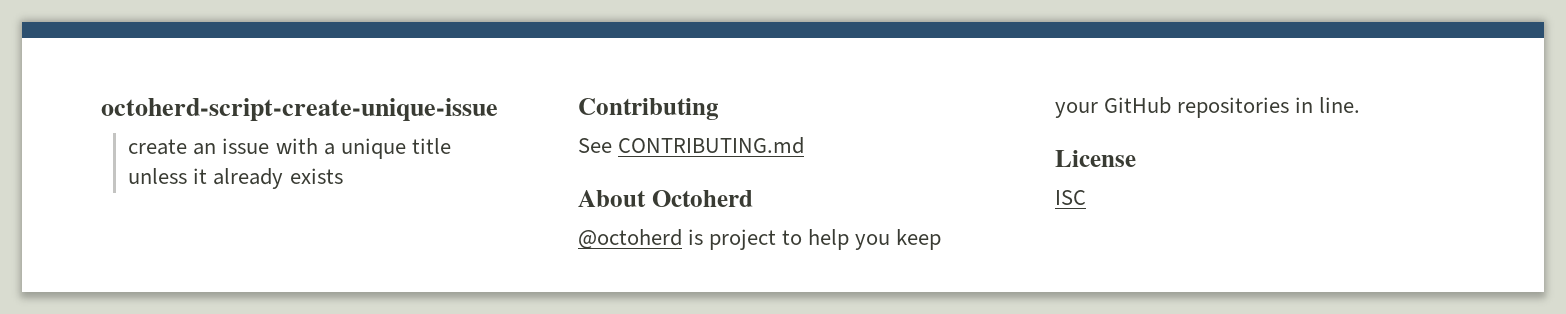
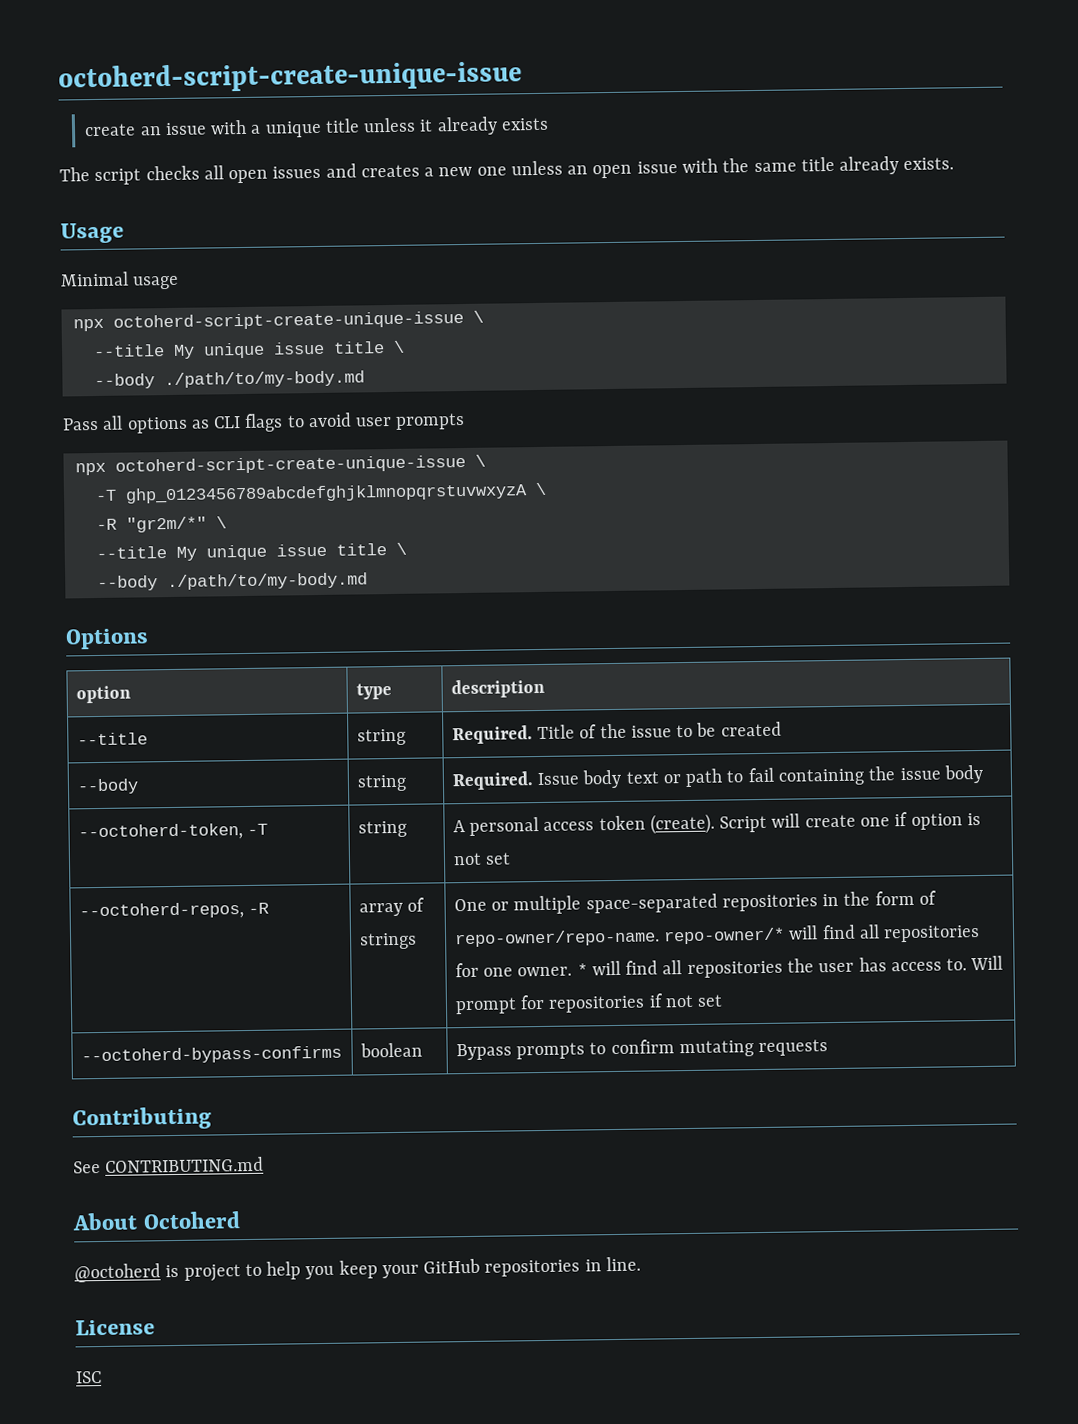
(343, 176) none -> [59,156,955,185] [60,222,124,244] [60,271,180,290] [72,310,484,332] [92,340,405,359] [93,370,365,390] [62,412,466,434] [74,454,486,476] [94,482,547,504] [95,516,227,533] [95,542,407,561] [96,572,368,592] [65,628,149,650] [75,685,131,704] [355,683,392,700] [450,678,545,699] [76,732,148,746] [356,728,406,746] [451,721,782,745] [76,778,139,795] [356,774,407,792] [451,764,984,791] [77,823,269,842] [357,820,407,838] [452,811,981,836] [452,852,512,866] [78,902,270,921] [358,897,426,917] [358,932,417,950] [453,890,937,915] [453,924,981,948] [454,955,1004,979] [454,993,724,1015] [80,1045,342,1065] [359,1042,423,1058] [455,1039,829,1061] // The script checks all open issues and creates a new one unless an open issue with the same title already exists. // Usage // Minimal usage // npx octoherd-script-create-unique-issue \ // --title My unique issue title \ // --body ./path/to/my-body.md // Pass all options as CLI flags to avoid user prompts // npx octoherd-script-create-unique-issue \ // -T ghp_0123456789abcdefghjklmnopqrstuvwxyzA \ // -R "gr2m/*" \ // --title My unique issue title \ // --body ./path/to/my-body.md // Options // option | type | description // --title | string | Required. Title of the issue to be created // --body | string | Required. Issue body text or path to fail containing the issue body // --octoherd-token, -T | string | A personal access token (create). Script will create one if option is not set // --octoherd-repos, -R | array of strings | One or multiple space-separated repositories in the form of repo-owner/repo-name. repo-owner/* will find all repositories for one owner. * will find all repositories the user has access to. Will prompt for repositories if not set // --octoherd-bypass-confirms | boolean | Bypass prompts to confirm mutating requests

